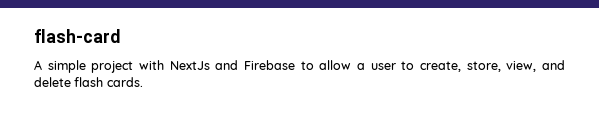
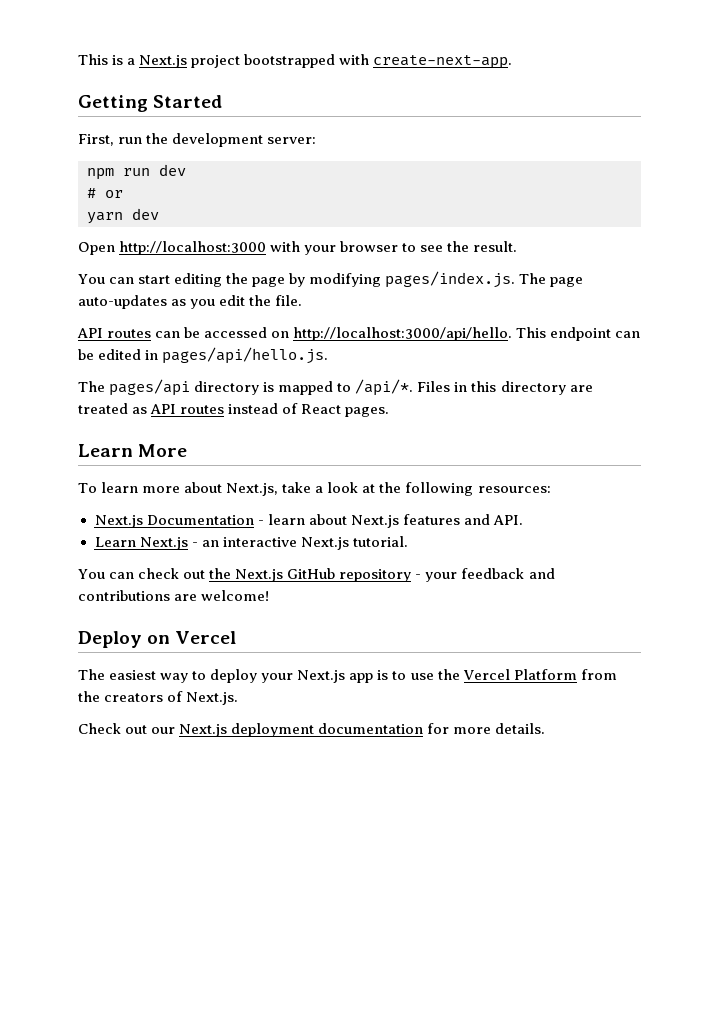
[34,29,120,43] [34,60,566,73] [34,77,143,87] flash-card // A simple project with NextJs and Firebase to allow a user to create, store, view, and delete flash cards. -> [78,54,513,69] [78,95,223,112] [78,133,317,147] [87,164,186,180] [87,188,123,198] [87,208,159,224] [78,241,518,255] [78,271,584,288] [78,295,303,309] [77,327,641,341] [78,347,329,364] [78,379,593,396] [78,403,390,417] [78,444,188,457] [78,482,551,496] [94,514,523,528] [94,536,408,550] [78,568,555,582] [78,590,270,601] [78,631,237,648] [78,669,617,683] [78,691,239,705] [78,723,546,737] This is a Next.js project bootstrapped with create-next-app. // Getting Started // First, run the development server: // npm run dev // # or // yarn dev // Open http://localhost:3000 with your browser to see the result. // You can start editing the page by modifying pages/index.js. The page auto-updates as you edit the file. // API routes can be accessed on http://localhost:3000/api/hello. This endpoint can be edited in pages/api/hello.js. // The pages/api directory is mapped to /api/*. Files in this directory are treated as API routes instead of React pages. // Learn More // To learn more about Next.js, take a look at the following resources: // Next.js Documentation - learn about Next.js features and API. // Learn Next.js - an interactive Next.js tutorial. // You can check out the Next.js GitHub repository - your feedback and contributions are welcome! // Deploy on Vercel // The easiest way to deploy your Next.js app is to use the Vercel Platform from the creators of Next.js. // Check out our Next.js deployment documentation for more details.

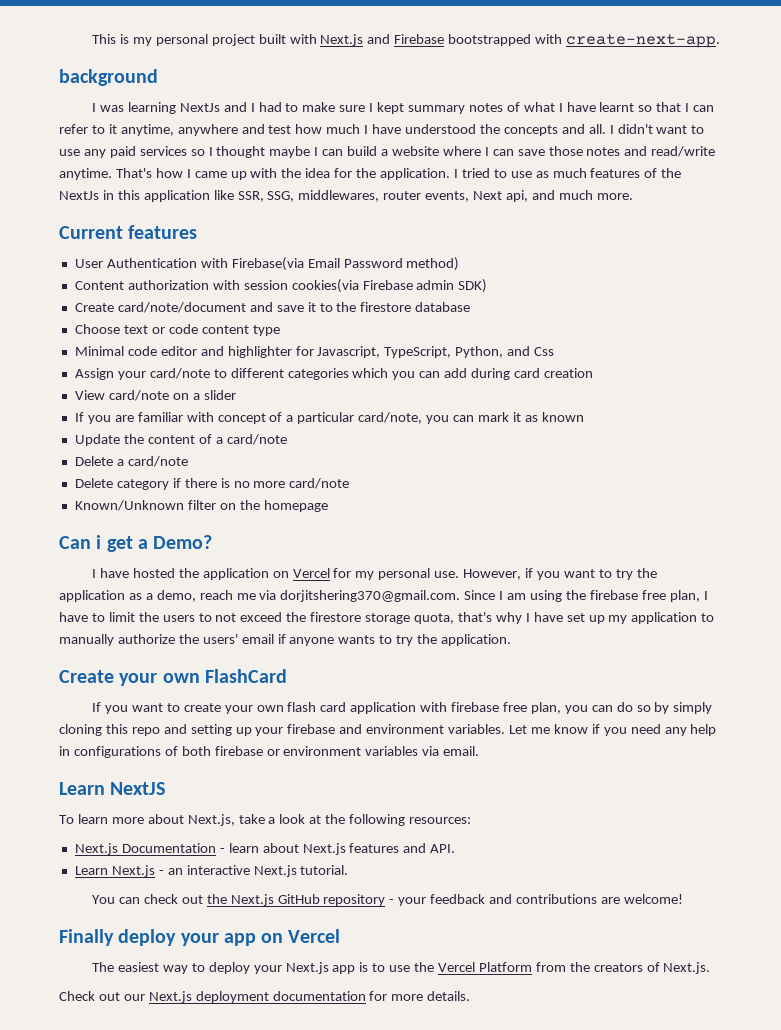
[127,54,513,69] [78,95,223,112] [78,133,317,147] [87,164,186,180] [87,188,123,198] [87,208,159,224] [78,241,518,255] [78,271,584,288] [78,295,303,309] [77,327,641,341] [78,347,329,364] [78,379,593,396] [78,403,390,417] [78,444,188,457] a Next.js project bootstrapped with create-next-app. // Getting Started // First, run the development server: // npm run dev // # or // yarn dev // Open http://localhost:3000 with your browser to see the result. // You can start editing the page by modifying pages/index.js. The page auto-updates as you edit the file. // API routes can be accessed on http://localhost:3000/api/hello. This endpoint can be edited in pages/api/hello.js. // The pages/api directory is mapped to /api/*. Files in this directory are treated as API routes instead of React pages. // Learn More -> [132,34,720,48] [59,69,158,86] [92,102,715,114] [59,124,705,136] [59,146,716,158] [59,168,682,180] [59,190,633,202] [59,225,198,239] [74,257,460,271] [74,279,488,293] [74,302,471,313] [74,324,280,336] [74,346,555,358] [74,368,593,380] [74,390,236,401] [74,412,584,424] [74,434,287,446] [74,456,188,467] [74,478,350,490] [74,500,328,512] [59,535,213,552] [92,568,657,580] [59,590,708,602] [59,612,715,624] [59,634,512,646] [59,669,287,686] [92,702,713,714] [59,724,717,736] [59,746,480,758] [59,782,166,795] my personal project built with Next.js and Firebase bootstrapped with create-next-app. // background // I was learning NextJs and I had to make sure I kept summary notes of what I have learnt so that I can refer to it anytime, anywhere and test how much I have understood the concepts and all. I didn't want to use any paid services so I thought maybe I can build a website where I can save those notes and read/write anytime. That's how I came up with the idea for the application. I tried to use as much features of the NextJs in this application like SSR, SSG, middlewares, router events, Next api, and much more. // Current features // User Authentication with Firebase(via Email Password method) // Content authorization with session cookies(via Firebase admin SDK) // Create card/note/document and save it to the firestore database // Choose text or code content type // Minimal code editor and highlighter for Javascript, TypeScript, Python, and Css // Assign your card/note to different categories which you can add during card creation // View card/note on a slider // If you are familiar with concept of a particular card/note, you can mark it as known // Update the content of a card/note // Delete a card/note // Delete category if there is no more card/note // Known/Unknown filter on the homepage // Can i get a Demo? // I have hosted the application on Vercel for my personal use. However, if you want to try the application as a demo, reach me via dorjitshering370@gmail.com. Since I am using the firebase free plan, I have to limit the users to not exceed the firestore storage quota, that's why I have set up my application to manually authorize the users' email if anyone wants to try the application. // Create your own FlashCard // If you want to create your own flash card application with firebase free plan, you can do so by simply cloning this repo and setting up your firebase and environment variables. Let me know if you need any help in configurations of both firebase or environment variables via email. // Learn NextJS
[78,631,142,648] Deploy -> [59,929,256,946] Finally deploy your app

